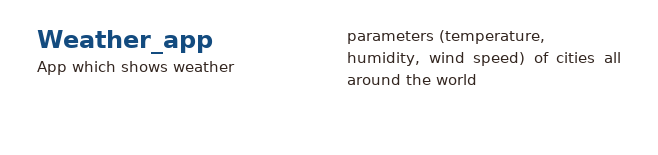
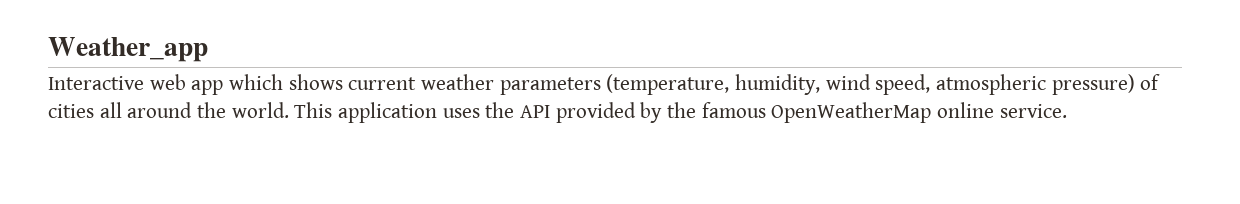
[37,61,67,75] App -> [48,74,224,95] Interactive web app
(168, 66) none -> [348,77,417,90] current
[473,52,526,66] speed) -> [875,74,1135,95] speed, atmospheric pressure)
[436,74,477,85] world -> [231,102,1067,123] world. This application uses the API provided by the famous OpenWeatherMap online service.

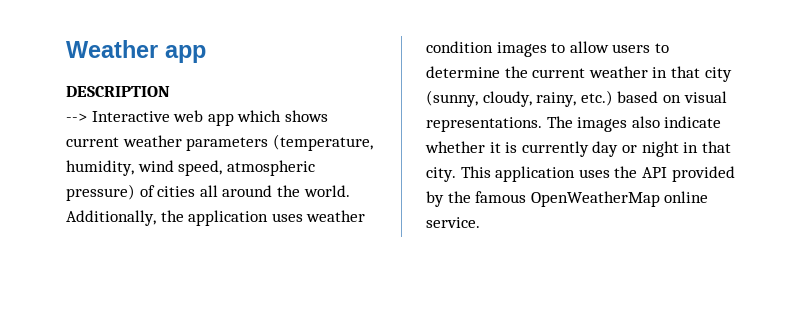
[48,37,208,62] Weather_app // -> [66,40,206,63] [66,86,170,97] [66,113,87,122] Weather app // DESCRIPTION // -->
(289, 110) none -> [66,210,366,226] [426,41,669,57] [426,66,732,82] [426,90,727,107] [426,116,722,132] [425,141,731,157] [426,167,456,182] Additionally, the application uses weather condition images to allow users to determine the current weather in that city (sunny, cloudy, rainy, etc.) based on visual representations. The images also indicate whether it is currently day or night in that city.

